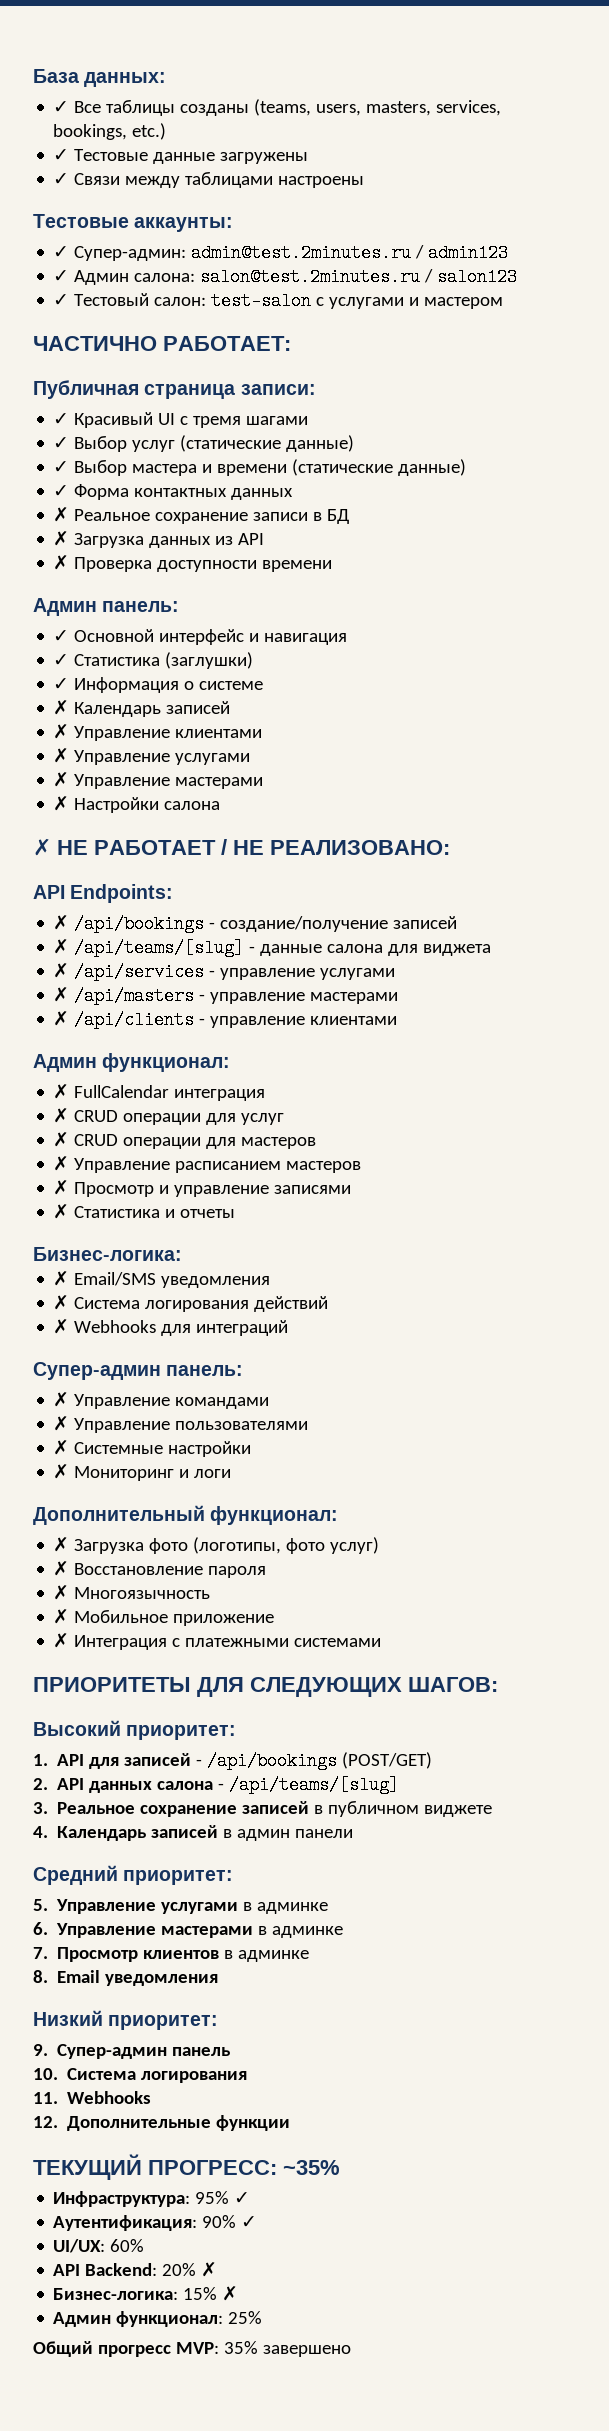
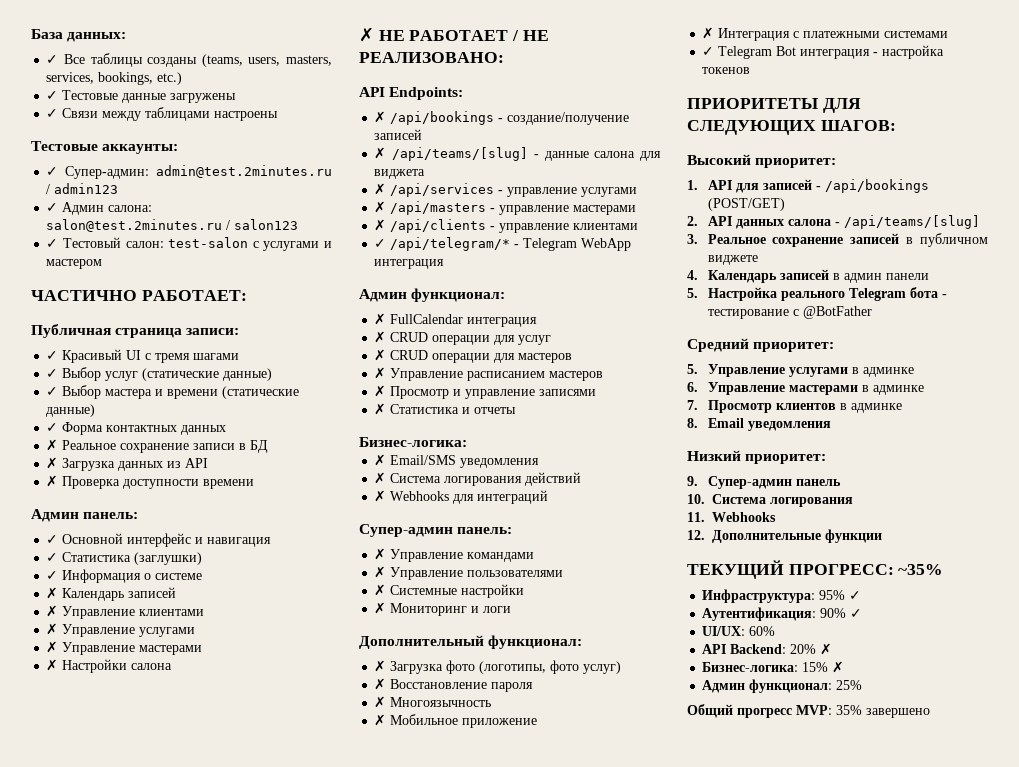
(398, 1020) none -> [374,237,632,251] [374,259,445,269] // ✓ /api/telegram/* - Telegram WebApp интеграция
(382, 1642) none -> [702,45,945,59] [702,67,751,74] // ✓ Telegram Bot интеграция - настройка токенов
(354, 1833) none -> [687,287,947,301] [707,306,872,319] // 5. Настройка реального Telegram бота - тестирование с @BotFather

